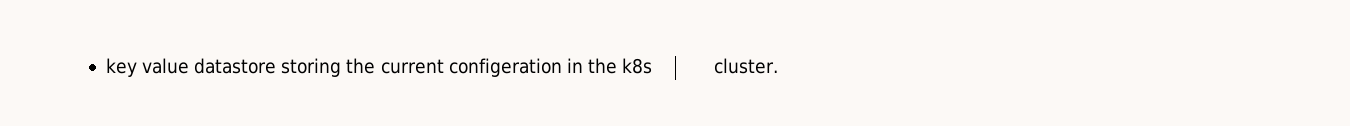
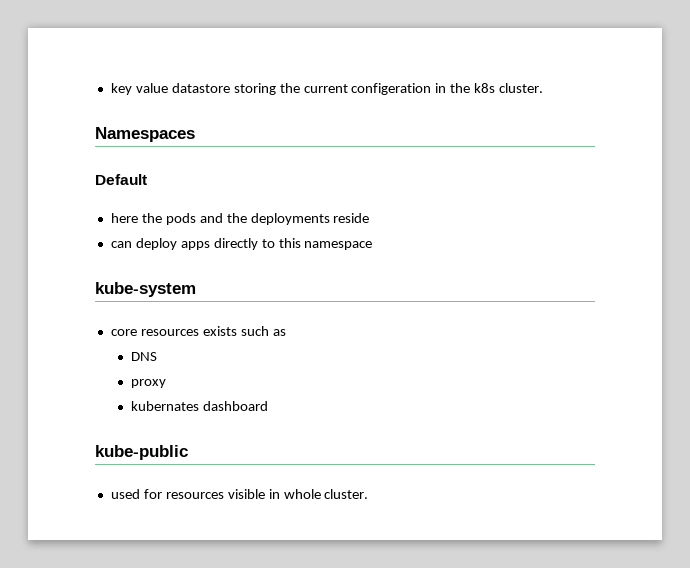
(778, 66) none -> [95,127,195,142] [95,174,147,185] [110,213,370,225] [110,238,373,250] [95,282,196,297] [110,326,286,336] [130,352,157,361] [130,379,166,388] [130,401,268,411] [95,445,188,460] [110,489,369,499] // Namespaces // Default // here the pods and the deployments reside // can deploy apps directly to this namespace // kube-system // core resources exists such as // DNS // proxy // kubernates dashboard // kube-public // used for resources visible in whole cluster.

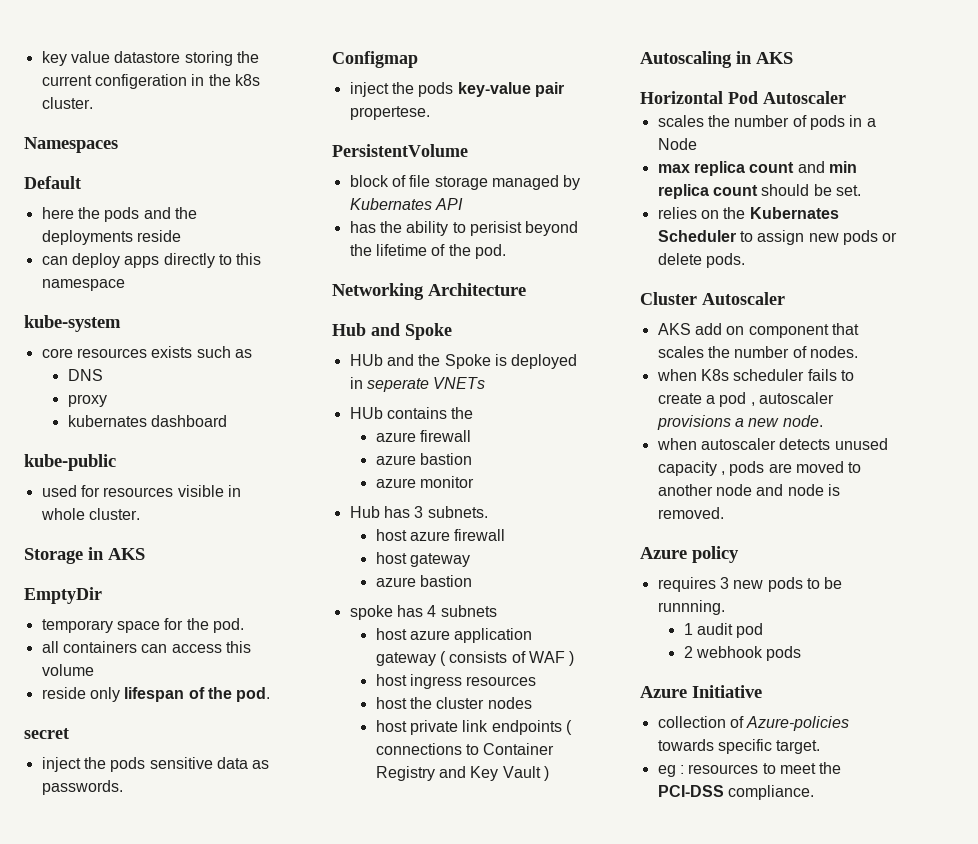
(369, 494) none -> [24,547,145,564] [24,587,102,604] [41,618,244,633] [41,641,251,653] [41,664,94,676] [41,687,271,702] [24,728,69,739] [41,757,270,772] [41,780,123,795] [332,51,418,68] [349,82,564,97] [349,106,430,120] [332,144,468,157] [349,175,581,190] [349,198,463,210] [349,221,579,236] [349,244,506,259] [332,283,526,300] [332,323,452,340] [349,354,578,369] [349,377,486,392] [349,407,474,419] [375,430,472,442] [375,453,473,465] [375,476,475,488] [349,506,488,518] [375,529,506,541] [375,552,471,567] [375,575,473,587] [349,605,497,620] [375,628,533,643] [375,651,575,666] [375,674,537,689] [375,697,532,709] [375,720,573,735] [375,743,555,755] [375,766,550,781] [640,51,793,68] [640,91,846,104] [657,115,876,130] [657,138,697,150] [657,161,857,176] [657,184,861,199] [657,207,839,219] [657,230,898,245] [657,253,745,268] [640,292,785,305] [657,323,859,338] [657,346,858,358] [656,369,854,381] [657,392,834,407] [656,415,823,430] [656,438,888,450] [657,461,862,476] [657,484,840,496] [657,507,724,519] [640,546,739,563] [657,577,843,592] [657,600,725,615] [683,623,764,638] [683,646,802,661] [640,685,762,698] [657,716,850,731] [657,739,821,754] [657,762,842,777] [657,785,814,800] // Storage in AKS // EmptyDir // temporary space for the pod. // all containers can access this volume // reside only lifespan of the pod. // secret // inject the pods sensitive data as passwords. // Configmap // inject the pods key-value pair propertese. // PersistentVolume // block of file storage managed by Kubernates API // has the ability to perisist beyond the lifetime of the pod. // Networking Architecture // Hub and Spoke // HUb and the Spoke is deployed in seperate VNETs // HUb contains the // azure firewall // azure bastion // azure monitor // Hub has 3 subnets. // host azure firewall // host gateway // azure bastion // spoke has 4 subnets // host azure application gateway ( consists of WAF ) // host ingress resources // host the cluster nodes // host private link endpoints ( connections to Container Registry and Key Vault ) // Autoscaling in AKS // Horizontal Pod Autoscaler // scales the number of pods in a Node // max replica count and min replica count should be set. // relies on the Kubernates Scheduler to assign new pods or delete pods. // Cluster Autoscaler // AKS add on component that scales the number of nodes. // when K8s scheduler fails to create a pod , autoscaler provisions a new node. // when autoscaler detects unused capacity , pods are moved to another node and node is removed. // Azure policy // requires 3 new pods to be runnning. // 1 audit pod // 2 webhook pods // Azure Initiative // collection of Azure-policies towards specific target. // eg : resources to meet the PCI-DSS compliance.

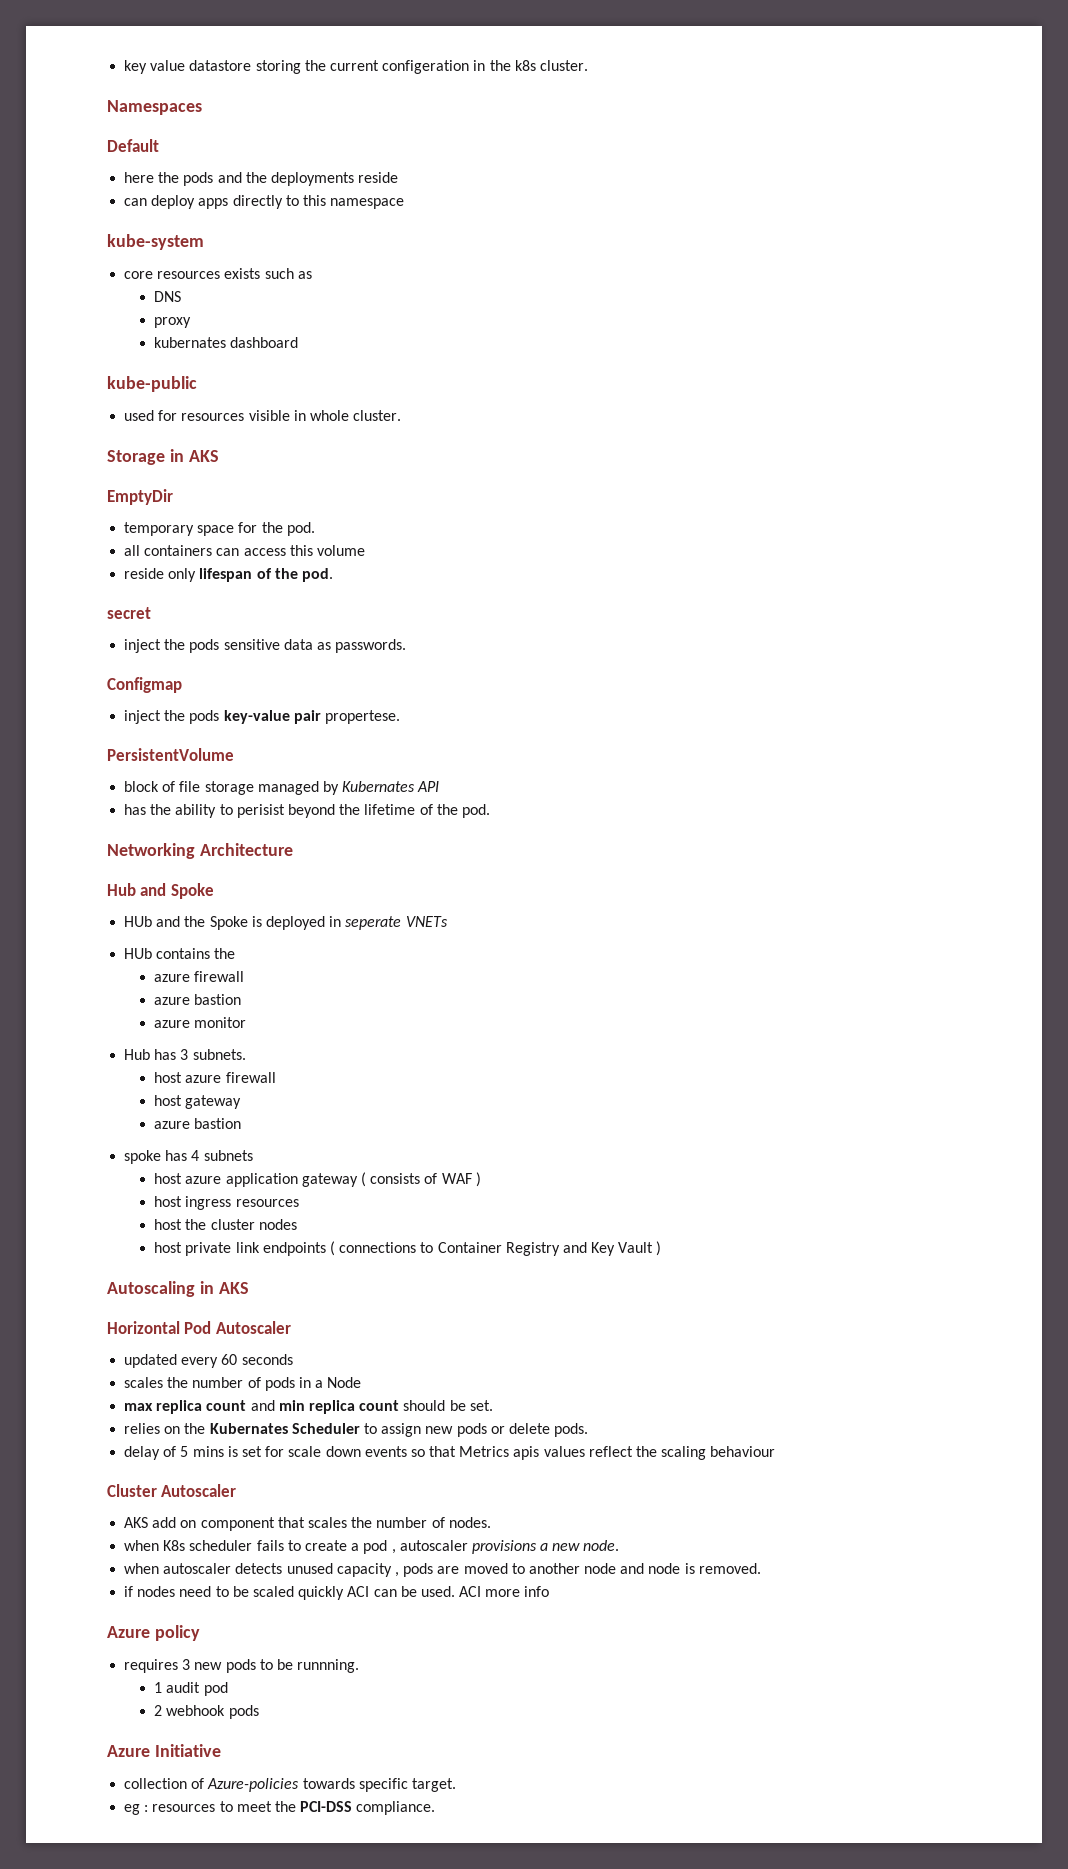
(846, 97) none -> [124,1354,293,1368] // updated every 60 seconds
(745, 260) none -> [124,1446,776,1460] // delay of 5 mins is set for scale down events so that Metrics apis values reflect the scaling behaviour
(724, 513) none -> [124,1586,550,1600] // if nodes need to be scaled quickly ACI can be used. ACI more info

